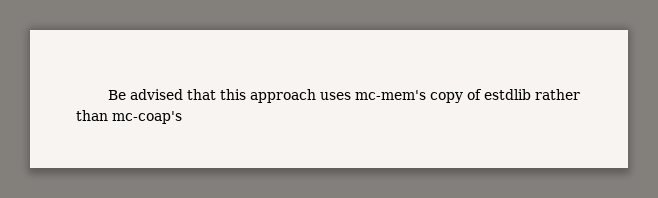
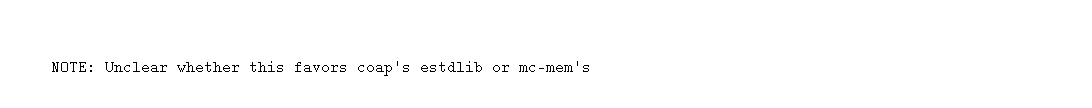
[107,89,580,103] [76,110,182,124] Be advised that this approach uses mc-mem's copy of estdlib rather than mc-coap's -> [51,60,591,76] NOTE: Unclear whether this favors coap's estdlib or mc-mem's

